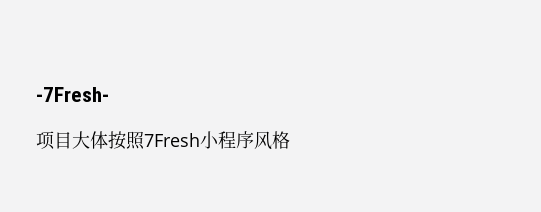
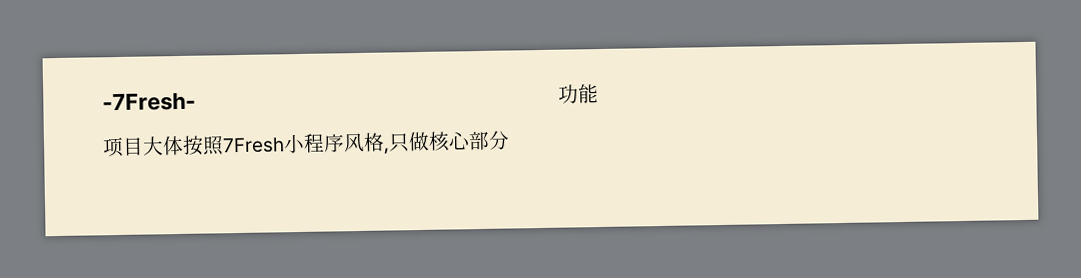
(290, 140) none -> [384,130,510,154] [558,84,599,104] ,只做核心部分功能

